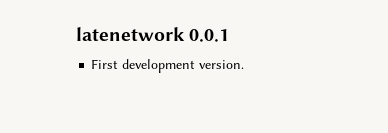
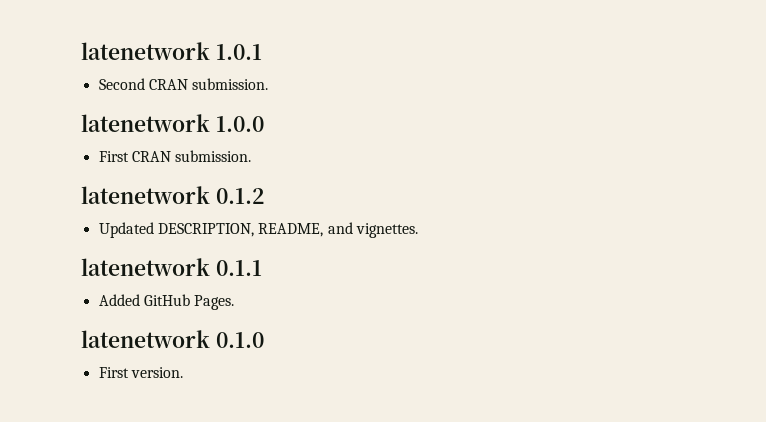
[76,27,230,42] [91,59,196,73] latenetwork 0.0.1 // First development -> [81,42,262,60] [98,78,269,90] [81,114,264,132] [98,150,252,162] [81,186,264,204] [98,222,418,238] [81,258,262,276] [98,294,235,310] [81,330,264,348] [98,367,129,378] latenetwork 1.0.1 // Second CRAN submission. // latenetwork 1.0.0 // First CRAN submission. // latenetwork 0.1.2 // Updated DESCRIPTION, README, and vignettes. // latenetwork 0.1.1 // Added GitHub Pages. // latenetwork 0.1.0 // First

